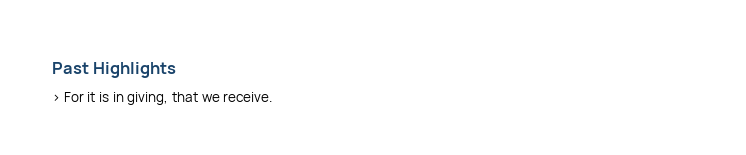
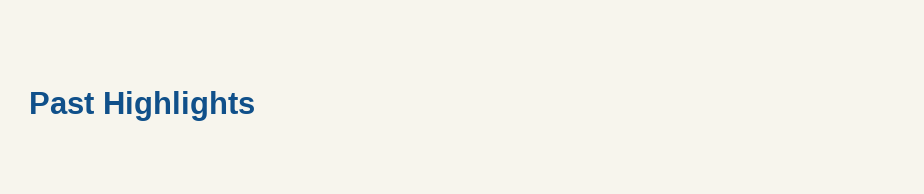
[52,92,273,105] // > For it is in giving, that we receive. -> (255, 106) none

